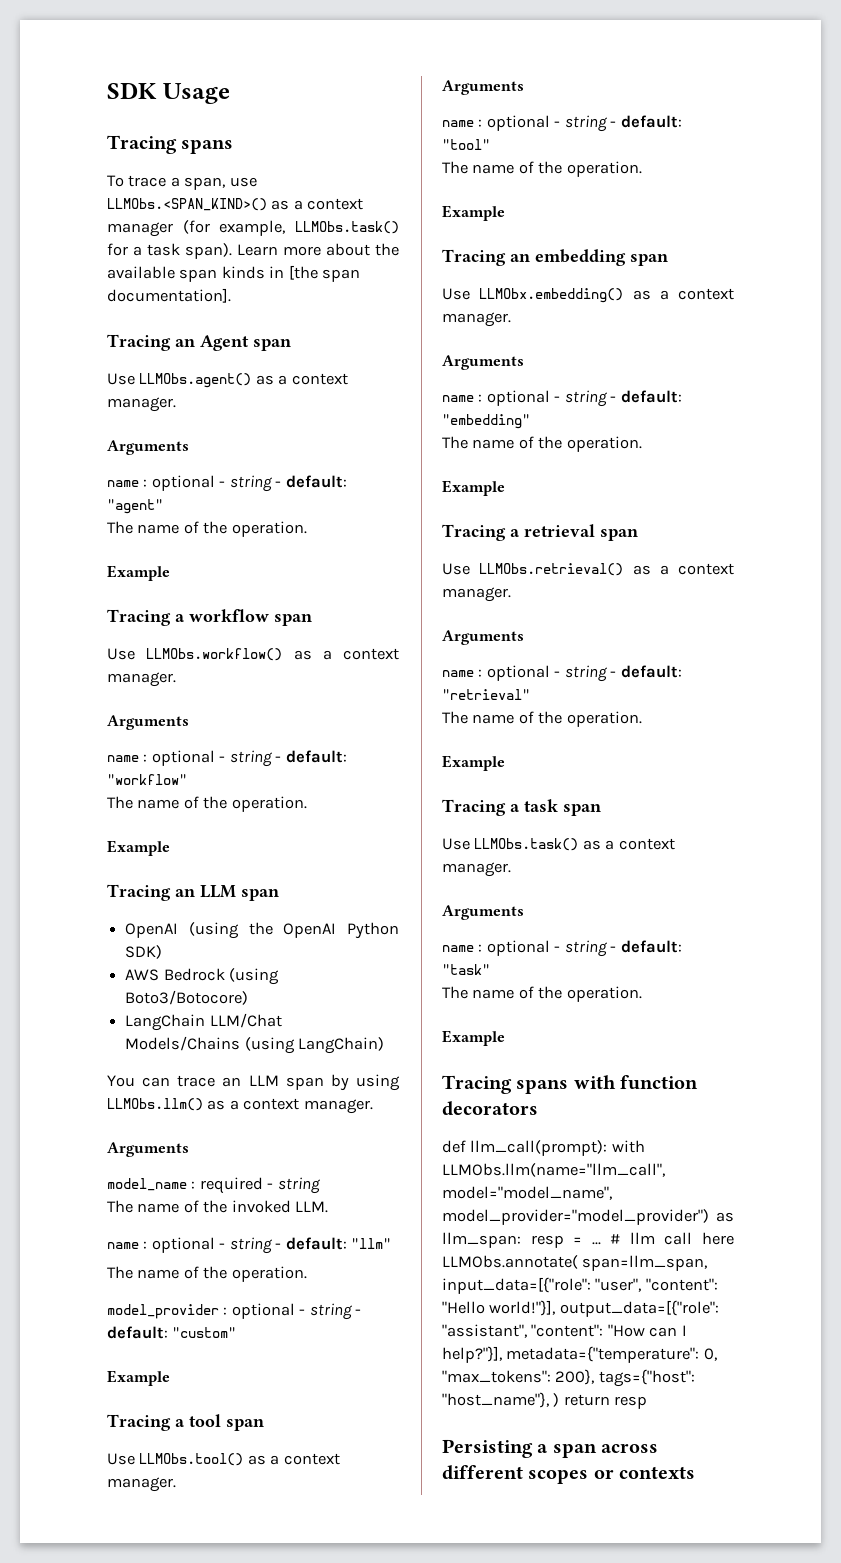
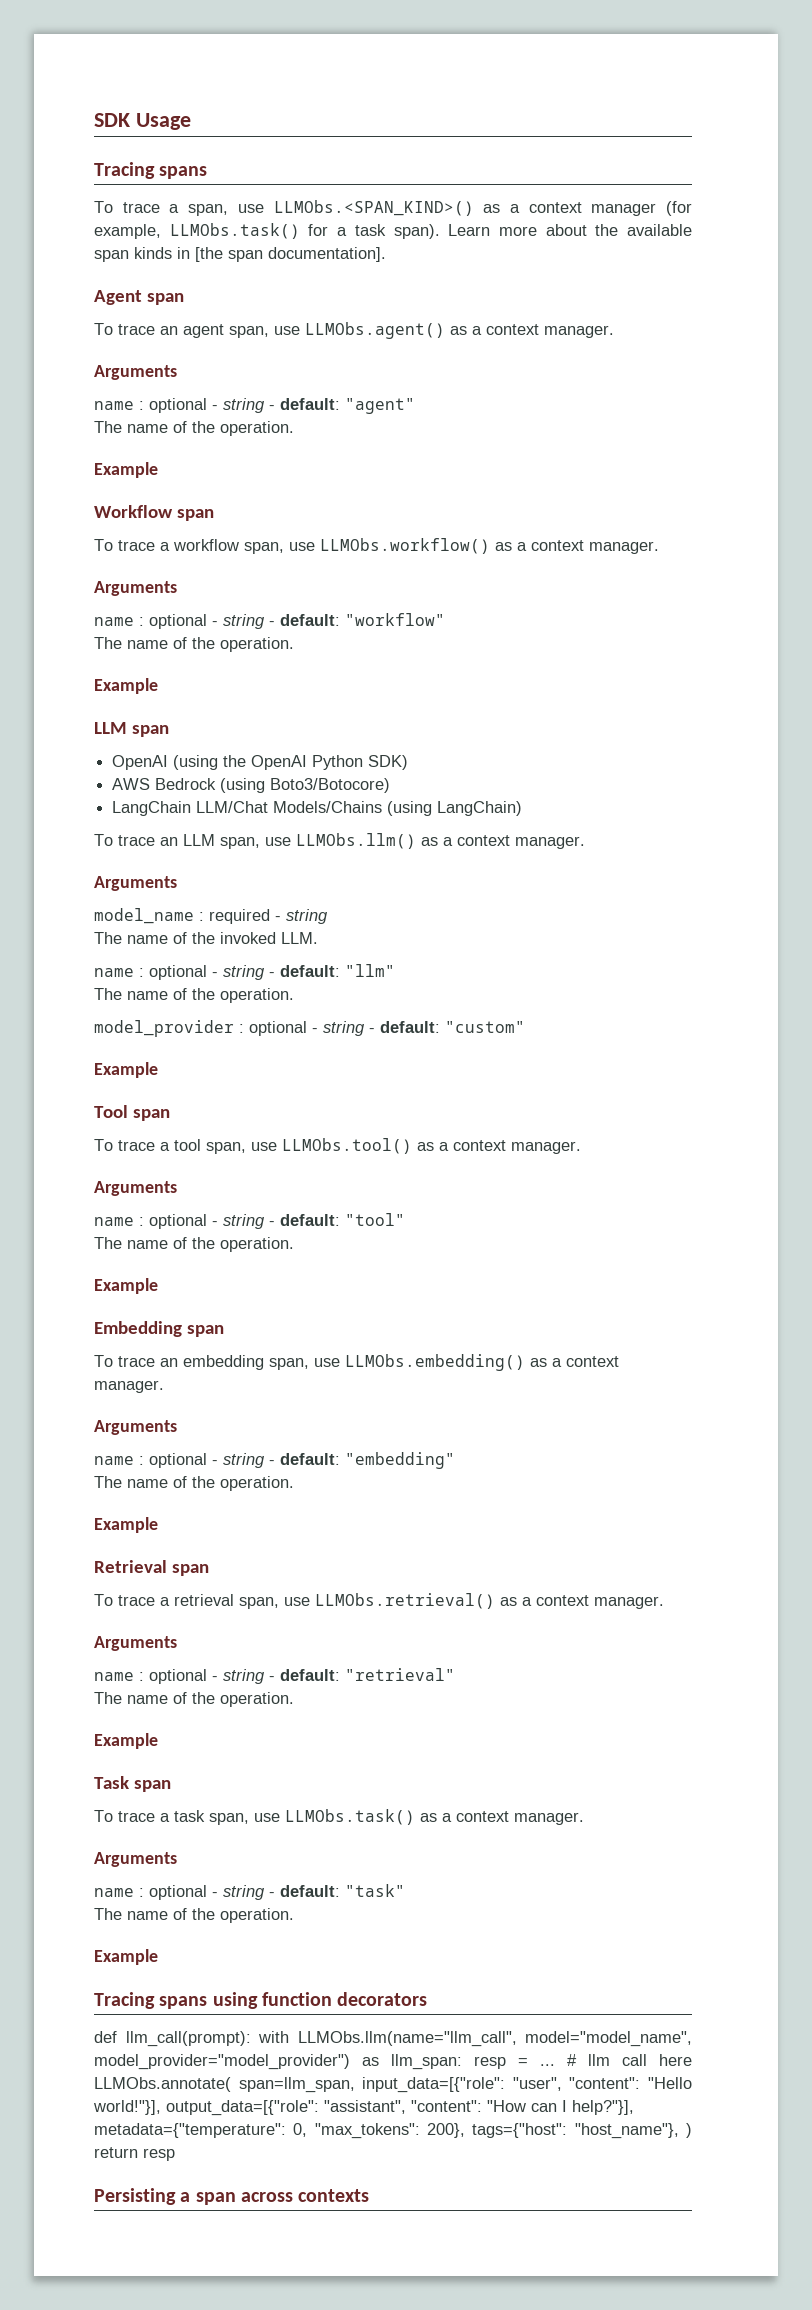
[107,334,195,351] Tracing an -> (386, 254) none
[107,373,135,385] Use -> [94,323,300,338] To trace an agent span, use
[107,609,312,626] [107,648,135,660] Tracing a workflow span // Use -> [94,505,214,521] [94,539,315,554] Workflow span // To trace a workflow span, use
[107,884,195,901] Tracing an -> (158, 686) none
[107,1075,171,1087] You can -> [94,834,113,846] To
[285,1074,400,1091] span by using -> [220,837,291,849] span, use
[107,1414,264,1431] [107,1453,135,1465] Tracing a tool span // Use -> [94,1105,170,1121] [94,1139,277,1154] Tool span // To trace a tool span, use
[442,249,668,266] [442,288,624,303] Tracing an embedding span // Use LLMObx.embedding() -> [94,1321,224,1337] [94,1354,525,1371] Embedding span // To trace an embedding span, use LLMObs.embedding()
[442,524,638,541] [442,563,470,575] Tracing a retrieval span // Use -> [94,1560,209,1576] [94,1594,310,1609] Retrieval span // To trace a retrieval span, use
[442,799,601,816] [442,838,470,850] Tracing a task span // Use -> [94,1776,171,1792] [94,1810,280,1825] Task span // To trace a task span, use
[573,1075,616,1089] with -> [212,1992,258,2009] using
[442,1465,614,1484] different scopes or -> (293, 2197) none

